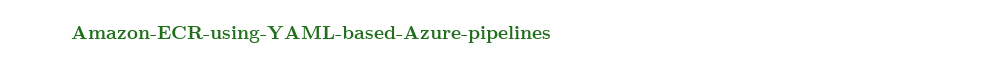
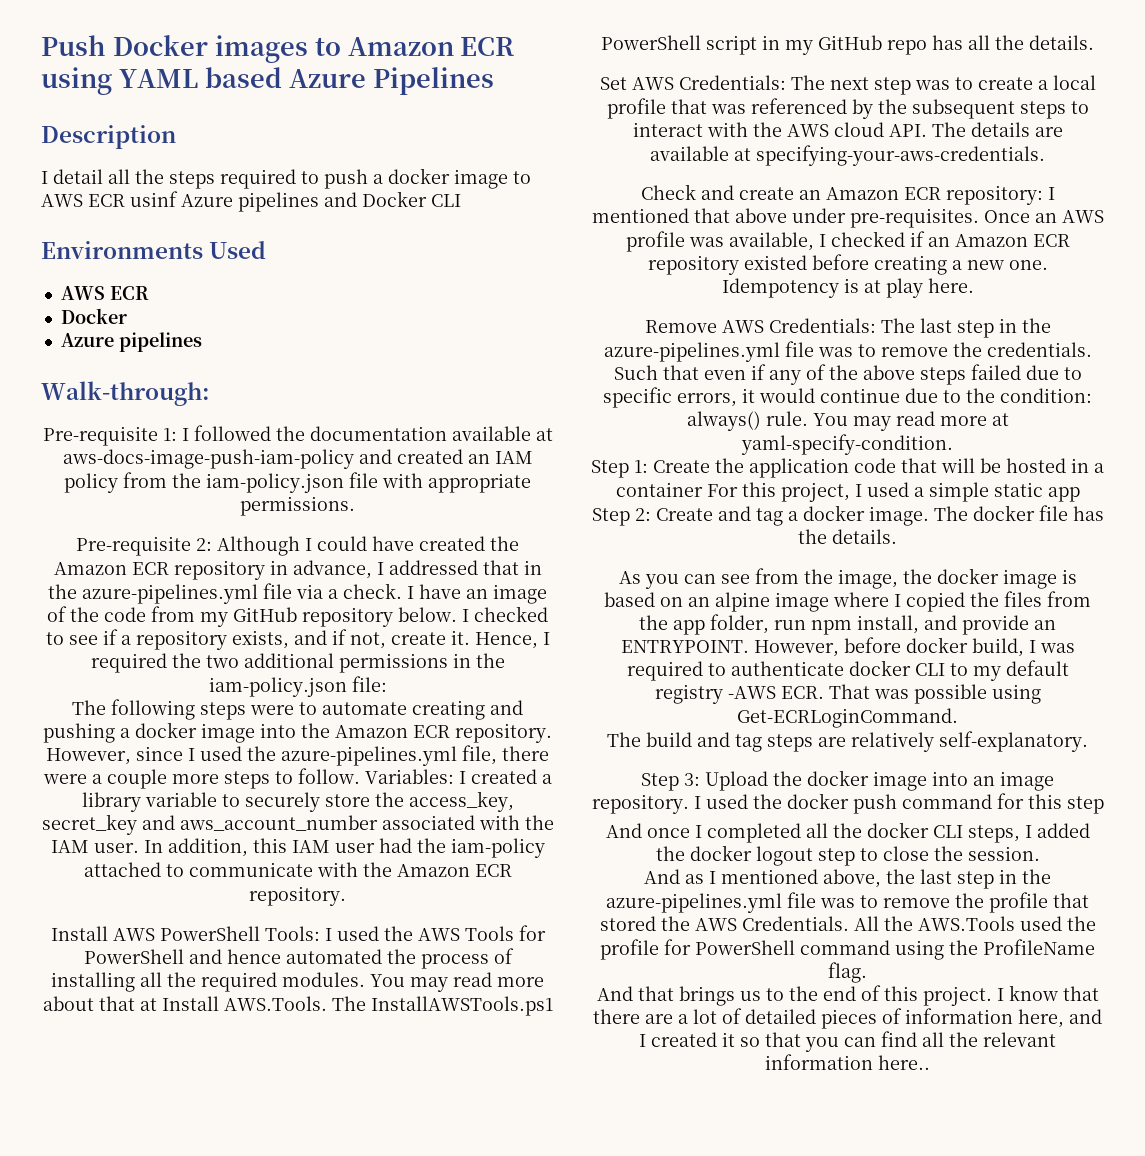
[71,25,551,43] Amazon-ECR-using-YAML-based-Azure-pipelines -> [41,35,515,63] [41,67,494,95] [41,125,176,149] [41,168,531,189] [41,191,461,212] [41,241,267,259] [60,286,149,300] [60,308,127,324] [60,332,202,352] [41,381,210,406] [42,425,553,446] [62,449,533,469] [64,472,531,493] [240,496,355,516] [76,536,519,556] [53,560,542,580] [48,583,547,604] [47,606,548,627] [45,629,550,650] [90,653,505,673] [208,676,387,697] [72,699,523,720] [43,722,552,743] [46,745,549,766] [42,768,552,789] [81,791,514,812] [41,814,554,835] [50,838,545,858] [83,862,512,877] [249,886,346,906] [50,925,546,941] [83,948,514,969] [51,972,544,992] [42,996,553,1016] [601,35,1094,55] [599,75,1096,95] [606,98,1089,119] [632,122,1063,137] [650,145,1045,166] [640,184,1055,205] [591,208,1104,228] [625,231,1070,252] [647,254,1048,275] [721,278,974,298] [644,318,1051,338] [603,341,1092,362] [613,364,1082,385] [603,387,1092,408] [686,411,1009,431] [741,434,953,455] [591,458,1104,478] [615,482,1080,502] [591,505,1104,526] [798,529,897,544] [618,568,1077,589] [604,591,1091,612] [639,614,1056,635] [620,637,1075,657] [626,660,1069,681] [654,684,1041,704] [737,708,958,728] [607,731,1088,752] [641,770,1054,791] [591,793,1104,814] [605,822,1090,843] [655,845,1040,866] [644,869,1051,889] [606,892,1089,913] [599,916,1096,931] [600,939,1095,960] [828,962,867,983] [596,985,1099,1006] [593,1008,1102,1029] [639,1031,1056,1052] [765,1054,930,1070] Push Docker images to Amazon ECR using YAML based Azure Pipelines // Description // I detail all the steps required to push a docker image to AWS ECR usinf Azure pipelines and Docker CLI // Environments Used // AWS ECR // Docker // Azure pipelines // Walk-through: // Pre-requisite 1: I followed the documentation available at aws-docs-image-push-iam-policy and created an IAM policy from the iam-policy.json file with appropriate permissions. // Pre-requisite 2: Although I could have created the Amazon ECR repository in advance, I addressed that in the azure-pipelines.yml file via a check. I have an image of the code from my GitHub repository below. I checked to see if a repository exists, and if not, create it. Hence, I required the two additional permissions in the iam-policy.json file: // The following steps were to automate creating and pushing a docker image into the Amazon ECR repository. However, since I used the azure-pipelines.yml file, there were a couple more steps to follow. Variables: I created a library variable to securely store the access_key, secret_key and aws_account_number associated with the IAM user. In addition, this IAM user had the iam-policy attached to communicate with the Amazon ECR repository. // Install AWS PowerShell Tools: I used the AWS Tools for PowerShell and hence automated the process of installing all the required modules. You may read more about that at Install AWS.Tools. The InstallAWSTools.ps1 PowerShell script in my GitHub repo has all the details. // Set AWS Credentials: The next step was to create a local profile that was referenced by the subsequent steps to interact with the AWS cloud API. The details are available at specifying-your-aws-credentials. // Check and create an Amazon ECR repository: I mentioned that above under pre-requisites. Once an AWS profile was available, I checked if an Amazon ECR repository existed before creating a new one. Idempotency is at play here. // Remove AWS Credentials: The last step in the azure-pipelines.yml file was to remove the credentials. Such that even if any of the above steps failed due to specific errors, it would continue due to the condition: always() rule. You may read more at yaml-specify-condition. // Step 1: Create the application code that will be hosted in a container For this project, I used a simple static app // Step 2: Create and tag a docker image. The docker file has the details. // As you can see from the image, the docker image is based on an alpine image where I copied the files from the app folder, run npm install, and provide an ENTRYPOINT. However, before docker build, I was required to authenticate docker CLI to my default registry -AWS ECR. That was possible using Get-ECRLoginCommand. // The build and tag steps are relatively self-explanatory. // Step 3: Upload the docker image into an image repository. I used the docker push command for this step // And once I completed all the docker CLI steps, I added the docker logout step to close the session. // And as I mentioned above, the last step in the azure-pipelines.yml file was to remove the profile that stored the AWS Credentials. All the AWS.Tools used the profile for PowerShell command using the ProfileName flag. // And that brings us to the end of this project. I know that there are a lot of detailed pieces of information here, and I created it so that you can find all the relevant information here..

